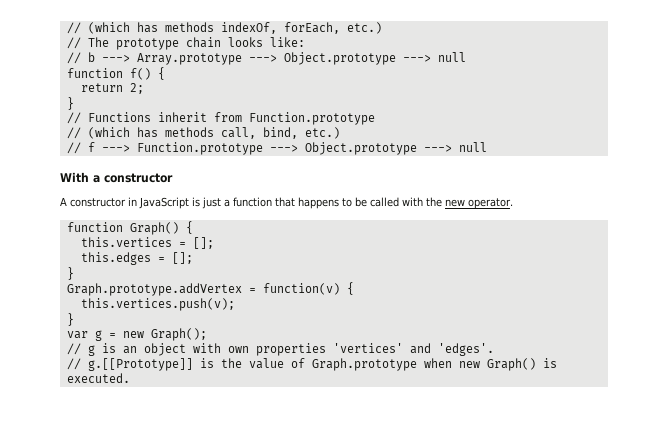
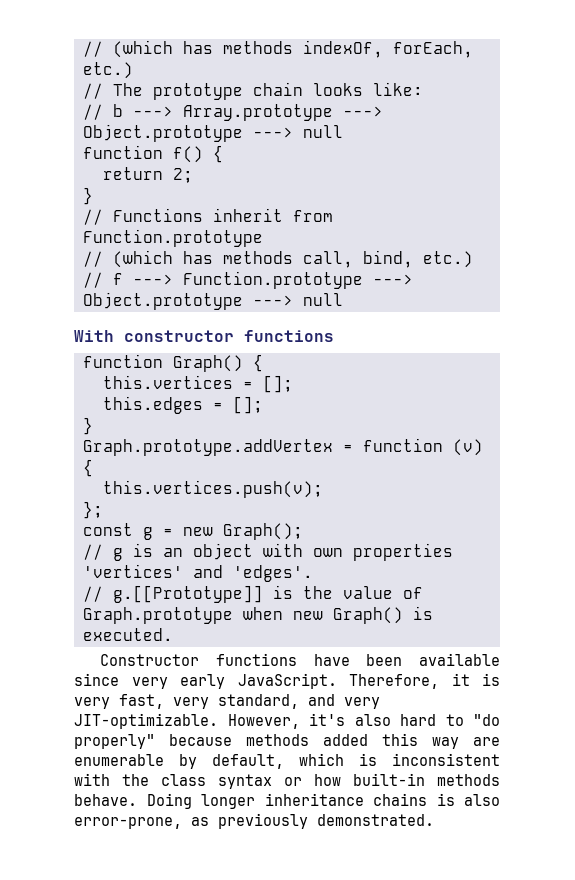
[93,173,173,183] [60,197,513,209] a constructor // A constructor in JavaScript is just a function that happens to be called with the new operator. -> [124,330,334,342] constructor functions
[262,283,340,295] function(v) -> [363,438,483,456] function (v)
[66,313,74,326] [66,331,88,339] } // var -> [83,501,103,519] [83,523,133,536] }; // const
(130, 378) none -> [100,653,500,666] [74,673,500,689] [74,694,380,709] [74,713,500,729] [74,733,500,749] [74,753,500,769] [74,773,500,789] [74,793,500,809] [74,813,434,829] // Constructor functions have been available since very early JavaScript. Therefore, it is very fast, very standard, and very JIT-optimizable. However, it's also hard to "do properly" because methods added this way are enumerable by default, which is inconsistent with the class syntax or how built-in methods behave. Doing longer inheritance chains is also error-prone, as previously demonstrated.

